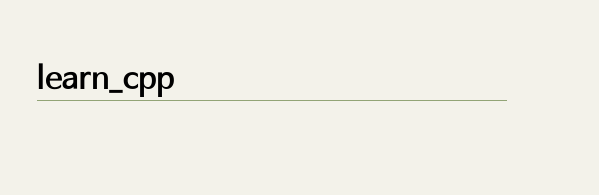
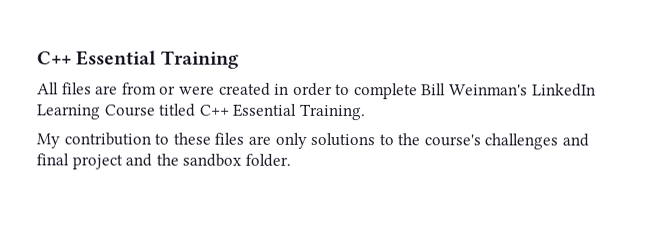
[37,63,174,97] learn_cpp -> [37,50,239,69] [37,82,596,100] [36,103,366,121] [36,132,590,150] [36,153,291,170] C++ Essential Training // All files are from or were created in order to complete Bill Weinman's LinkedIn Learning Course titled C++ Essential Training. // My contribution to these files are only solutions to the course's challenges and final project and the sandbox folder.

